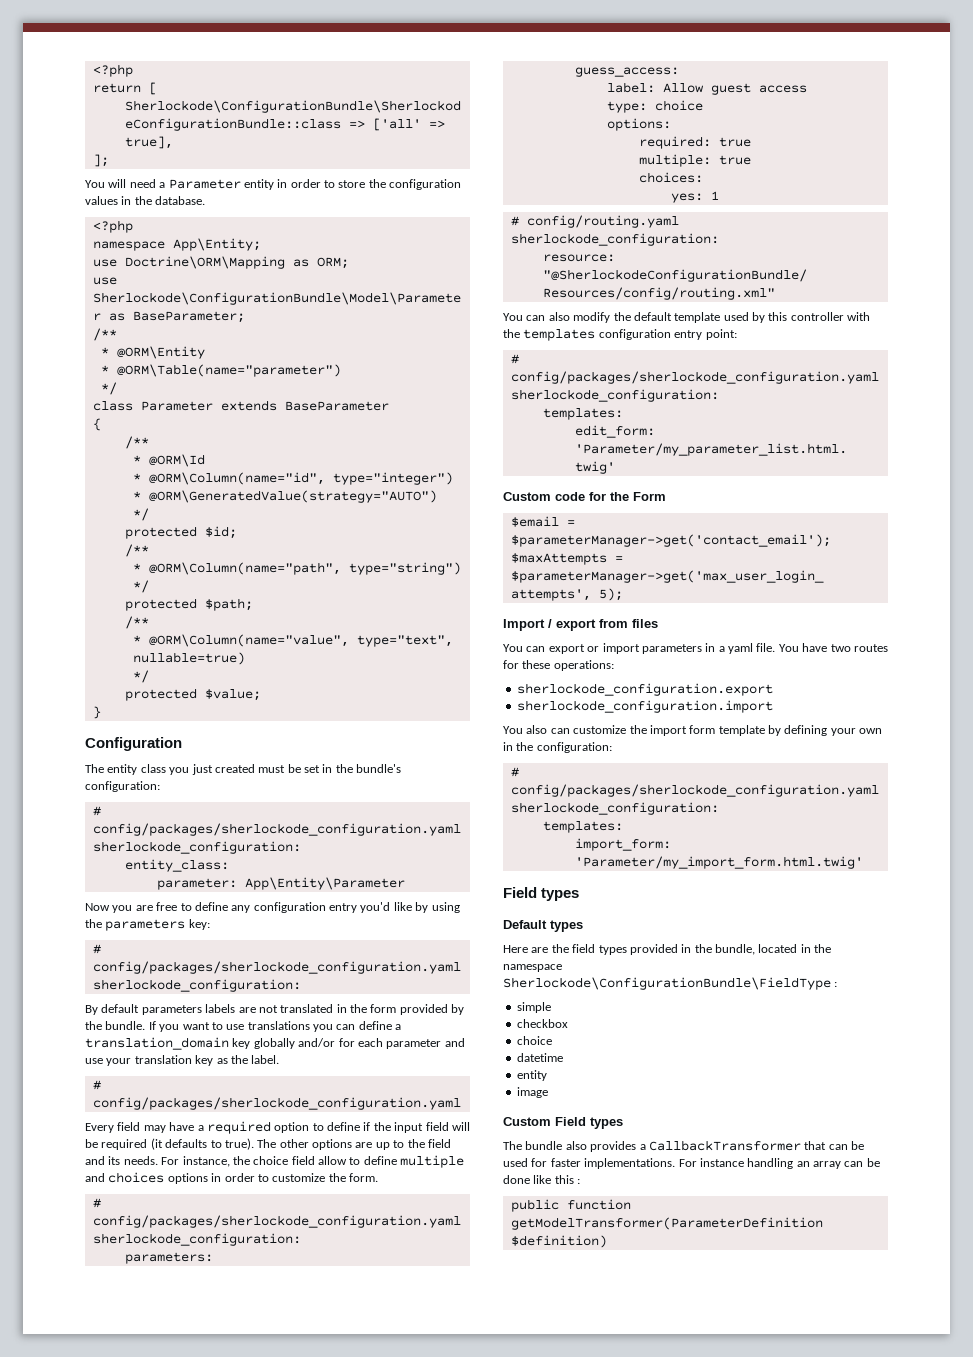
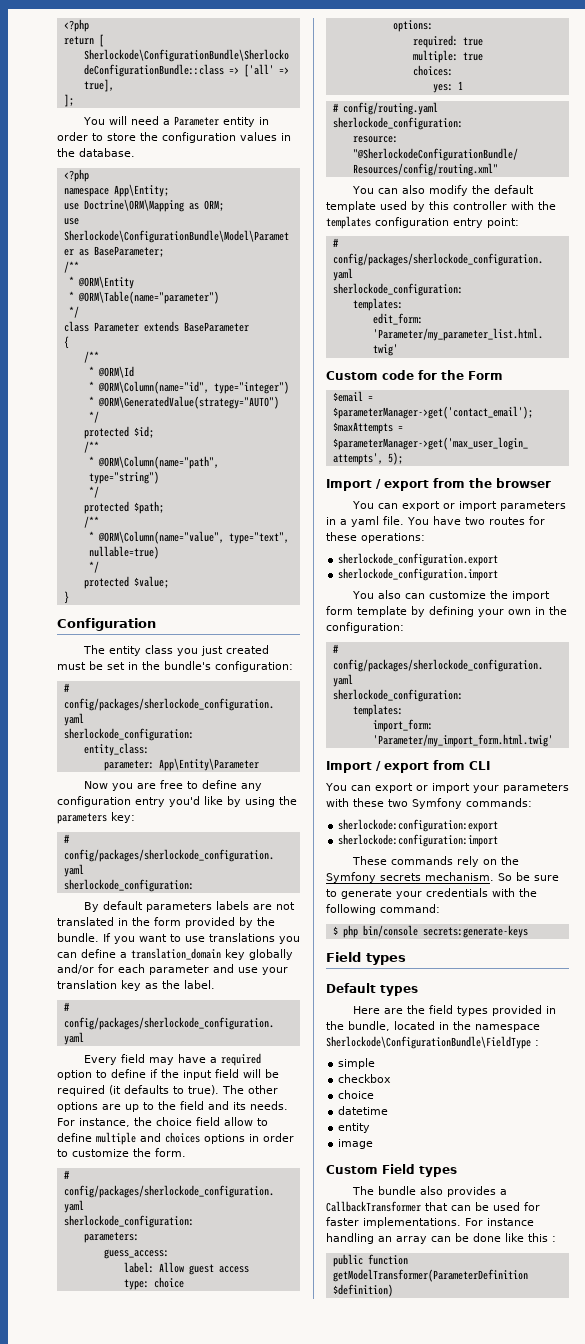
[632,619,658,628] files -> [469,478,551,488] the browser
(863, 862) none -> [326,760,490,773] [325,783,569,793] [326,798,532,809] [338,819,499,832] [338,834,499,847] [352,856,520,867] [326,872,559,883] [326,888,537,899] [326,904,440,915] [332,925,528,938] // Import / export from CLI // You can export or import your parameters with these two Symfony commands: // sherlockode:configuration:export // sherlockode:configuration:import // These commands rely on the Symfony secrets mechanism. So be sure to generate your credentials with the following command: // $ php bin/console secrets:generate-keys

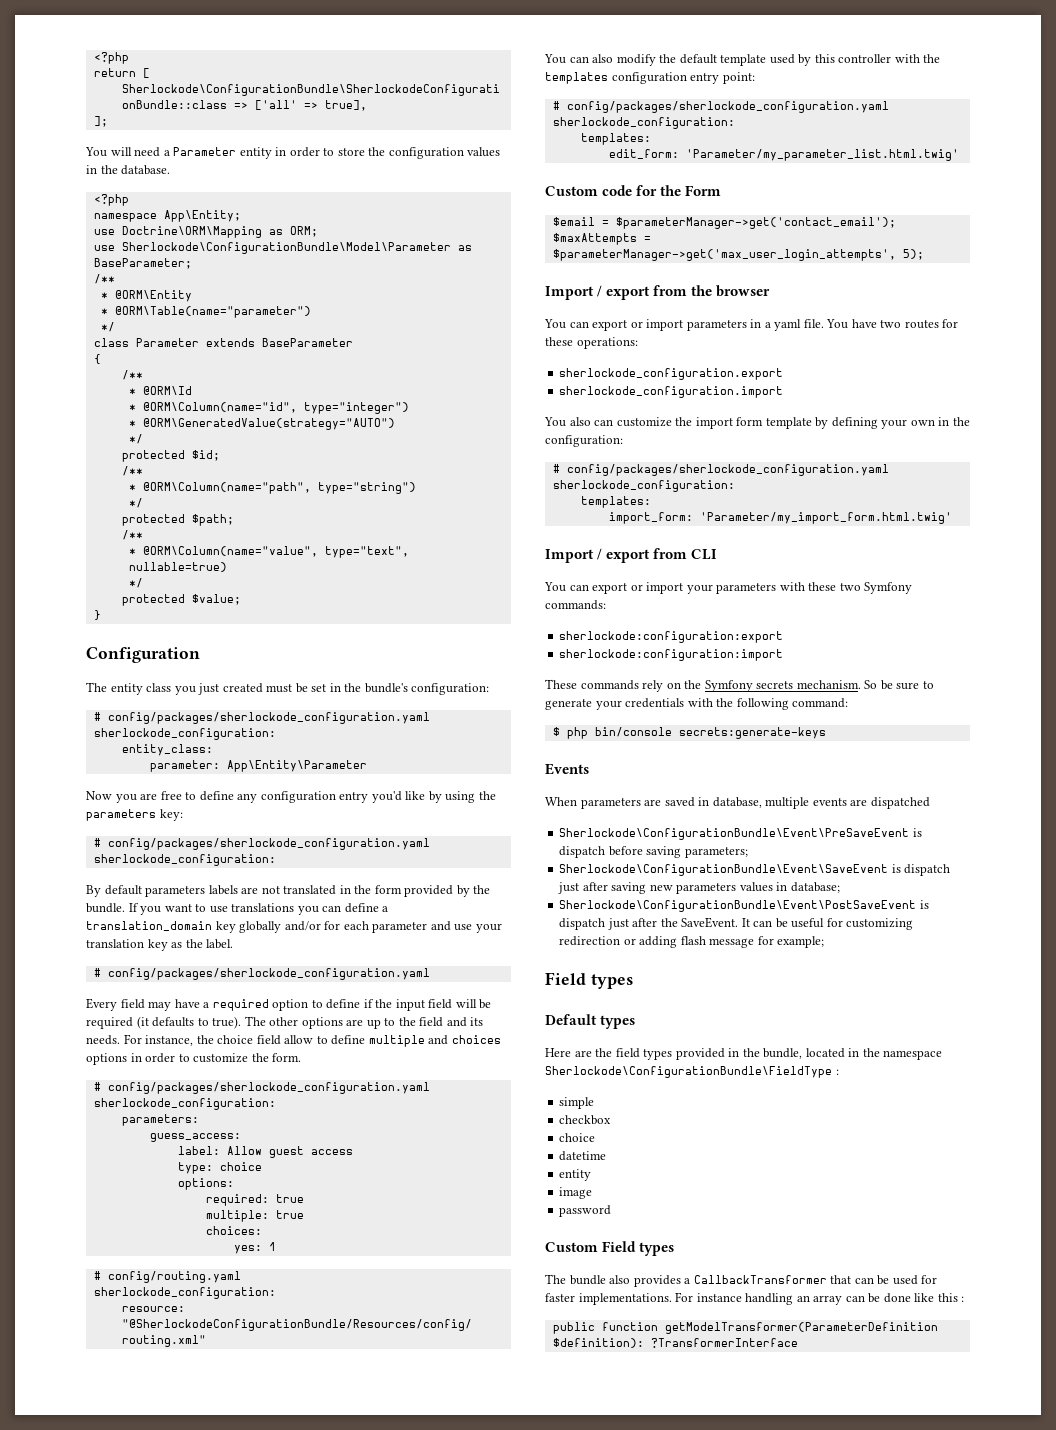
(528, 931) none -> [545,763,589,775] [545,797,930,809] [559,828,922,840] [559,846,748,858] [559,864,951,876] [558,882,840,894] [559,900,929,912] [559,917,914,930] [559,936,825,948] // Events // When parameters are saved in database, multiple events are dispatched // Sherlockode\ConfigurationBundle\Event\PreSaveEvent is dispatch before saving parameters; // Sherlockode\ConfigurationBundle\Event\SaveEvent is dispatch just after saving new parameters values in database; // Sherlockode\ConfigurationBundle\Event\PostSaveEvent is dispatch just after the SaveEvent. It can be useful for customizing redirection or adding flash message for example;
(374, 1144) none -> [559,1205,612,1217] // password
[332,1284,393,1297] $definition) -> [552,1338,798,1348] $definition): ?TransformerInterface

